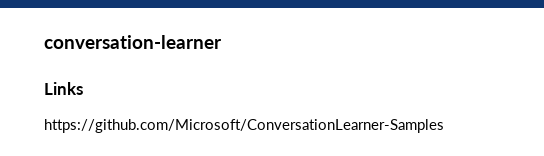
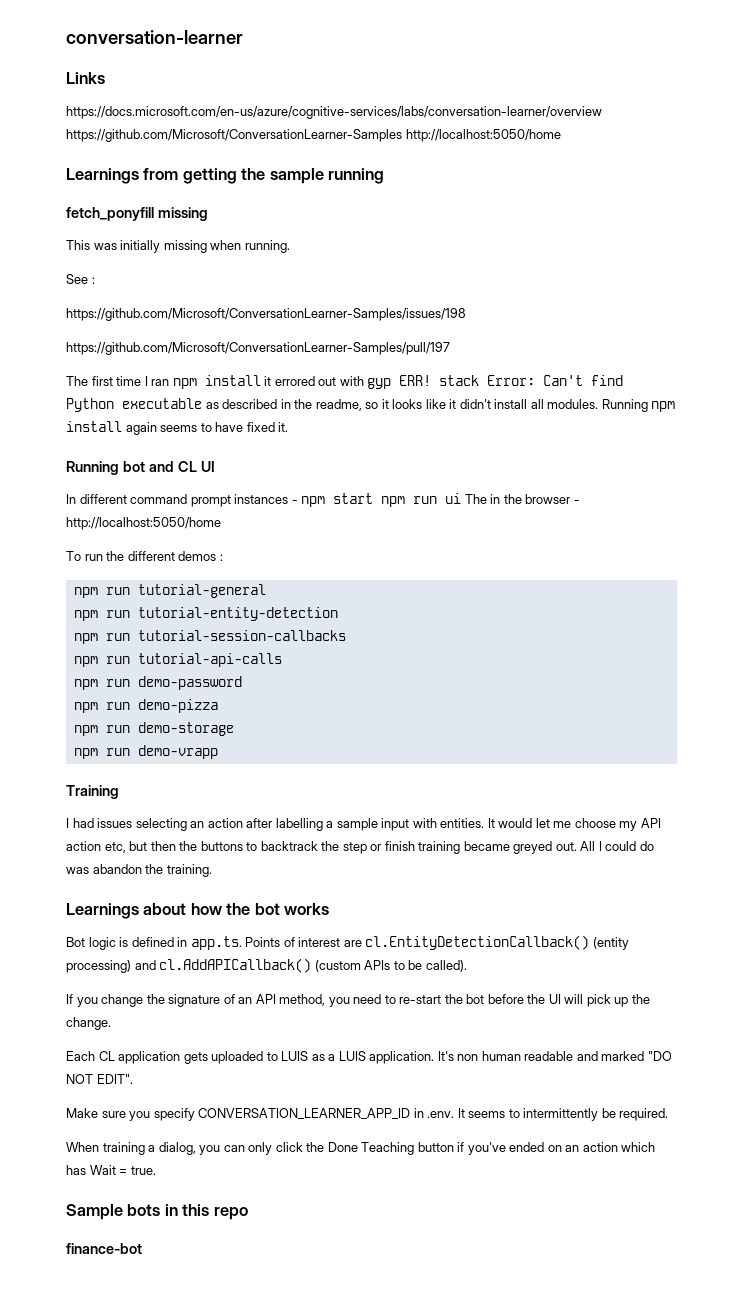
[44,119,444,133] https://github.com/Microsoft/ConversationLearner-Samples -> [66,106,602,119] [66,129,561,142] [66,168,385,184] [66,207,208,221] [66,240,290,253] [66,274,95,284] [66,308,466,321] [66,342,450,355] [66,375,624,389] [66,398,676,412] [66,421,289,435] [66,461,215,475] [66,493,580,507] [66,517,221,530] [66,551,223,561] [73,584,266,598] [73,607,338,621] [73,630,346,644] [73,653,282,667] [73,676,242,690] [73,699,218,713] [73,722,234,736] [73,745,218,759] [66,785,119,799] [66,818,661,831] [66,841,654,854] [66,864,212,877] [66,903,330,919] [66,935,629,950] [66,958,467,973] [66,994,650,1007] [66,1017,111,1030] [66,1051,672,1064] [66,1074,133,1084] [66,1108,669,1121] [66,1142,656,1155] [66,1165,156,1175] [66,1204,248,1220] [66,1243,142,1254] https://docs.microsoft.com/en-us/azure/cognitive-services/labs/conversation-learner/overview https://github.com/Microsoft/ConversationLearner-Samples http://localhost:5050/home // Learnings from getting the sample running // fetch_ponyfill missing // This was initially missing when running. // See : // https://github.com/Microsoft/ConversationLearner-Samples/issues/198 // https://github.com/Microsoft/ConversationLearner-Samples/pull/197 // The first time I ran npm install it errored out with gyp ERR! stack Error: Can't find Python executable as described in the readme, so it looks like it didn't install all modules. Running npm install again seems to have fixed it. // Running bot and CL UI // In different command prompt instances - npm start npm run ui The in the browser - http://localhost:5050/home // To run the different demos : // npm run tutorial-general // npm run tutorial-entity-detection // npm run tutorial-session-callbacks // npm run tutorial-api-calls // npm run demo-password // npm run demo-pizza // npm run demo-storage // npm run demo-vrapp // Training // I had issues selecting an action after labelling a sample input with entities. It would let me choose my API action etc, but then the buttons to backtrack the step or finish training became greyed out. All I could do was abandon the training. // Learnings about how the bot works // Bot logic is defined in app.ts. Points of interest are cl.EntityDetectionCallback() (entity processing) and cl.AddAPICallback() (custom APIs to be called). // If you change the signature of an API method, you need to re-start the bot before the UI will pick up the change. // Each CL application gets uploaded to LUIS as a LUIS application. It's non human readable and marked "DO NOT EDIT". // Make sure you specify CONVERSATION_LEARNER_APP_ID in .env. It seems to intermittently be required. // When training a dialog, you can only click the Done Teaching button if you've ended on an action which has Wait = true. // Sample bots in this repo // finance-bot

